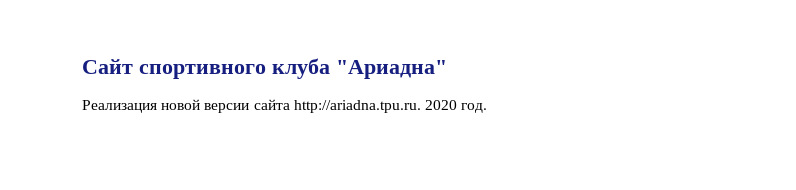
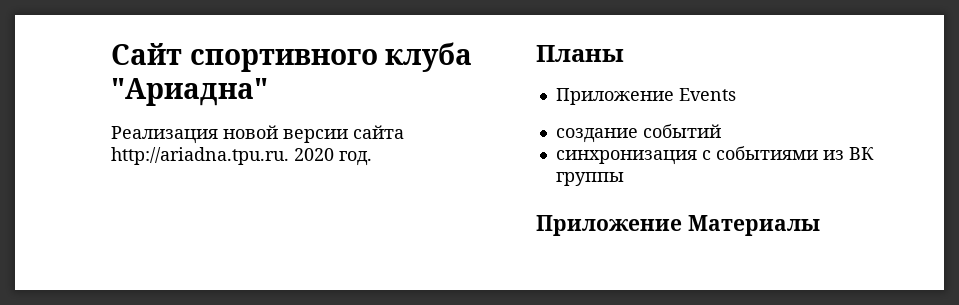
(488, 108) none -> [536,45,624,62] [555,88,736,105] [555,124,721,143] [555,146,874,165] [555,172,624,186] [536,215,820,236] // Планы // Приложение Events // создание событий // синхронизация с событиями из ВК группы // Приложение Материалы

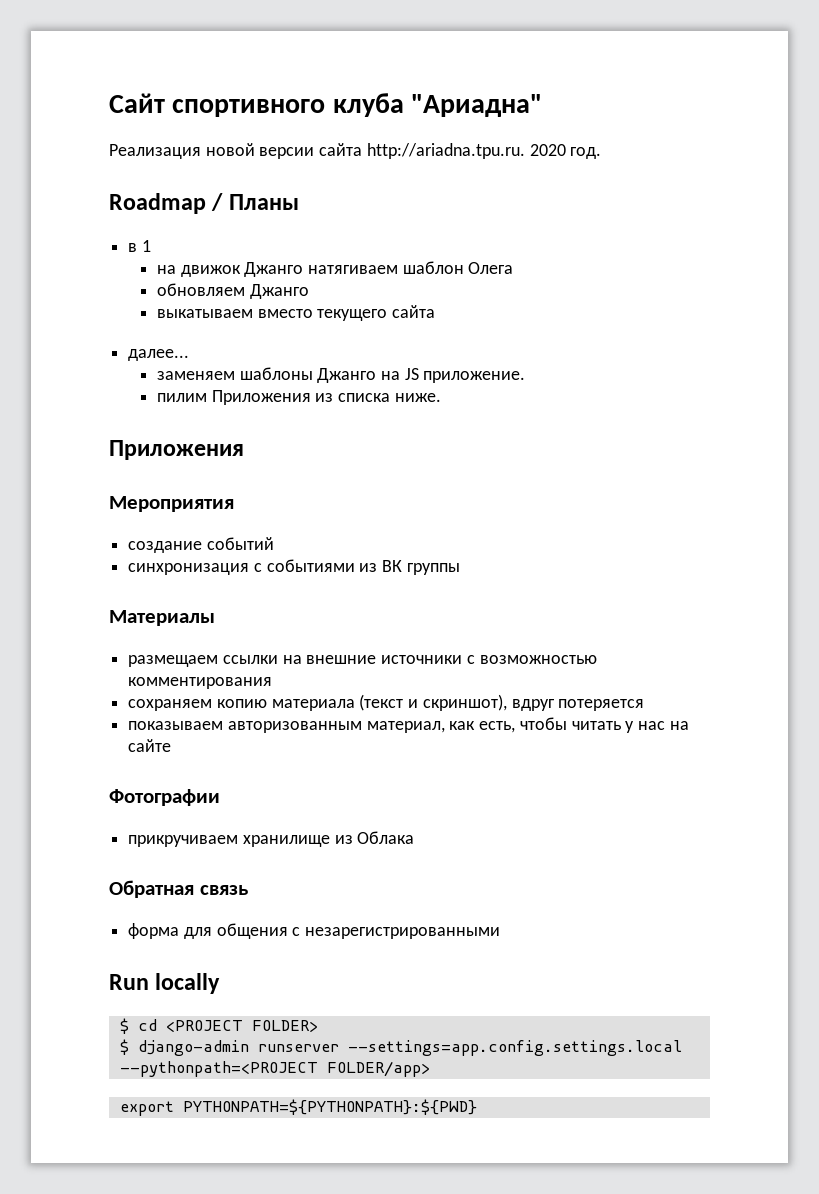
(372, 158) none -> [109,193,224,214] Roadmap /
[555,88,736,105] Приложение Events -> [128,240,151,252] [156,261,514,277] [156,283,309,299] [156,305,436,321] [128,349,190,361] [156,367,526,383] [156,390,441,405] [109,440,244,460] [109,496,234,512] в 1 // на движок Джанго натягиваем шаблон Олега // обновляем Джанго // выкатываем вместо текущего сайта // далее... // заменяем шаблоны Джанго на JS приложение. // пилим Приложения из списка ниже. // Приложения // Мероприятия
[536,215,682,236] Приложение -> (460, 569) none
(820, 225) none -> [128,655,597,667] [128,677,273,689] [128,694,645,711] [128,717,689,733] [128,739,172,752] [109,789,220,806] [128,831,415,847] [109,880,248,898] [128,923,501,939] [109,973,221,994] [119,1018,318,1034] [119,1039,682,1056] [119,1061,430,1077] [119,1099,477,1116] // размещаем ссылки на внешние источники с возможностью комментирования // сохраняем копию материала (текст и скриншот), вдруг потеряется // показываем авторизованным материал, как есть, чтобы читать у нас на сайте // Фотографии // прикручиваем хранилище из Облака // Обратная связь // форма для общения с незарегистрированными // Run locally // $ cd <PROJECT FOLDER> // $ django-admin runserver --settings=app.config.settings.local --pythonpath=<PROJECT FOLDER/app> // export PYTHONPATH=${PYTHONPATH}:${PWD}

